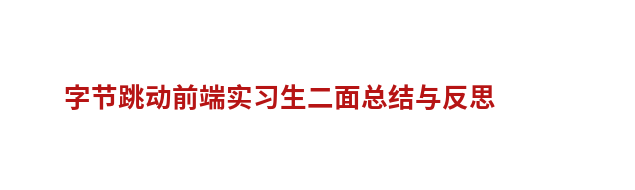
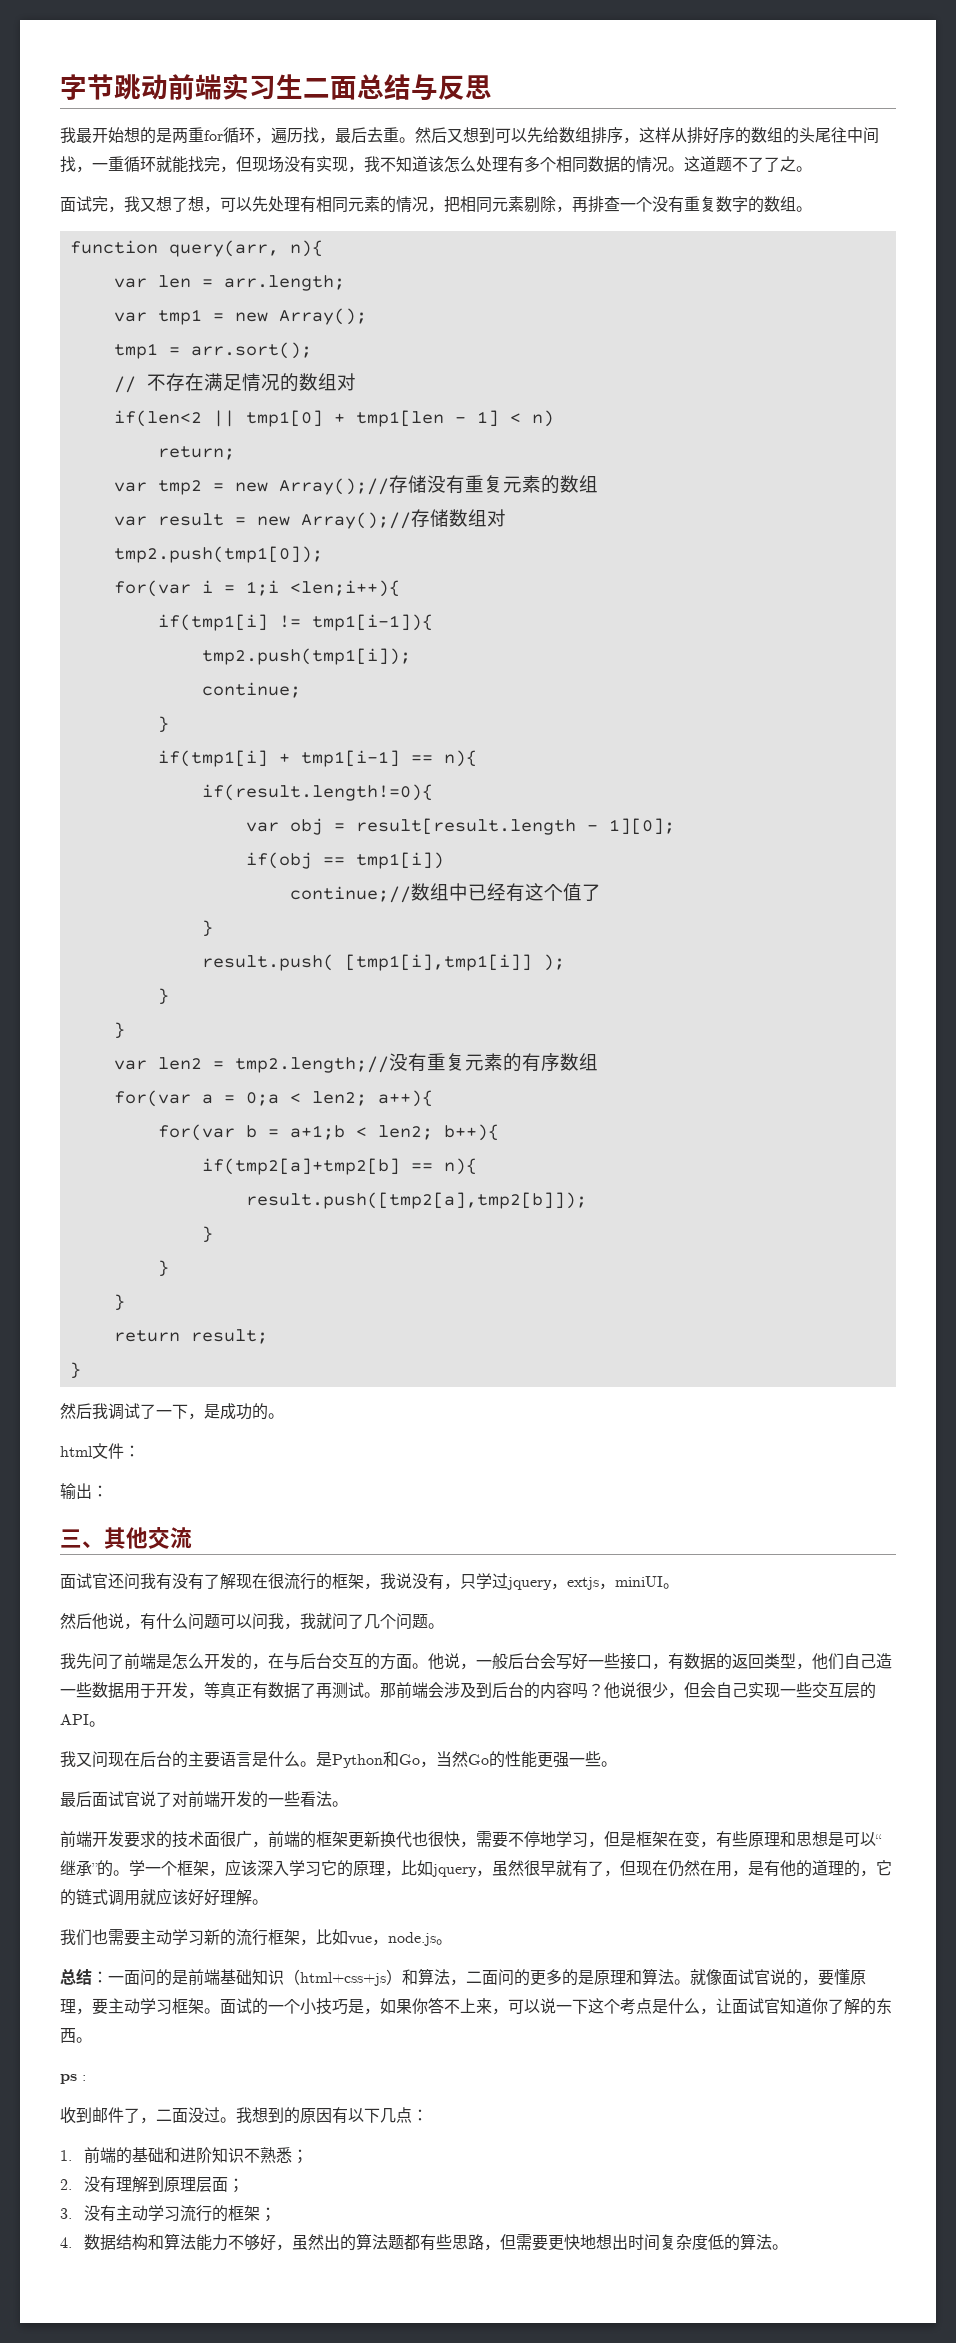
(496, 97) none -> [60,127,879,144] [60,156,812,173] [60,196,812,213] [69,240,323,257] [113,275,345,291] [113,308,367,325] [113,342,312,359] [113,373,356,393] [113,410,554,427] [157,446,235,460] [113,475,598,495] [113,509,506,529] [113,546,323,563] [113,580,400,597] [157,614,433,631] [201,648,411,665] [201,682,301,698] [157,716,169,733] [157,750,477,767] [201,784,433,801] [245,818,675,835] [245,852,444,869] [289,883,601,903] [201,920,213,937] [201,954,565,971] [157,988,169,1005] [113,1022,125,1039] [113,1053,598,1073] [113,1090,433,1107] [157,1124,499,1141] [201,1158,477,1175] [245,1192,587,1209] [201,1226,213,1243] [157,1260,169,1277] [113,1294,125,1311] [113,1329,268,1344] [69,1362,81,1379] [60,1403,284,1420] [60,1443,140,1459] [60,1483,108,1499] [60,1527,192,1549] [60,1573,679,1590] [60,1613,444,1630] [60,1653,892,1670] [60,1682,876,1699] [60,1714,105,1727] [60,1751,617,1768] [60,1791,348,1808] [60,1831,882,1848] [60,1859,892,1877] [60,1888,268,1906] [60,1929,452,1946] [60,1968,866,1986] [60,1998,892,2015] [60,2028,92,2043] [60,2074,86,2084] [60,2107,428,2124] [60,2147,308,2164] [60,2176,244,2193] [60,2205,276,2222] [60,2233,788,2251] // 我最开始想的是两重for循环，遍历找，最后去重。然后又想到可以先给数组排序，这样从排好序的数组的头尾往中间找，一重循环就能找完，但现场没有实现，我不知道该怎么处理有多个相同数据的情况。这道题不了了之。 // 面试完，我又想了想，可以先处理有相同元素的情况，把相同元素剔除，再排查一个没有重复数字的数组。 // function query(arr, n){ // var len = arr.length; // var tmp1 = new Array(); // tmp1 = arr.sort(); // // 不存在满足情况的数组对 // if(len<2 || tmp1[0] + tmp1[len - 1] < n) // return; // var tmp2 = new Array();//存储没有重复元素的数组 // var result = new Array();//存储数组对 // tmp2.push(tmp1[0]); // for(var i = 1;i <len;i++){ // if(tmp1[i] != tmp1[i-1]){ // tmp2.push(tmp1[i]); // continue; // } // if(tmp1[i] + tmp1[i-1] == n){ // if(result.length!=0){ // var obj = result[result.length - 1][0]; // if(obj == tmp1[i]) // continue;//数组中已经有这个值了 // } // result.push( [tmp1[i],tmp1[i]] ); // } // } // var len2 = tmp2.length;//没有重复元素的有序数组 // for(var a = 0;a < len2; a++){ // for(var b = a+1;b < len2; b++){ // if(tmp2[a]+tmp2[b] == n){ // result.push([tmp2[a],tmp2[b]]); // } // } // } // return result; // } // 然后我调试了一下，是成功的。 // html文件： // 输出： // 三、其他交流 // 面试官还问我有没有了解现在很流行的框架，我说没有，只学过jquery，extjs，miniUI。 // 然后他说，有什么问题可以问我，我就问了几个问题。 // 我先问了前端是怎么开发的，在与后台交互的方面。他说，一般后台会写好一些接口，有数据的返回类型，他们自己造一些数据用于开发，等真正有数据了再测试。那前端会涉及到后台的内容吗？他说很少，但会自己实现一些交互层的API。 // 我又问现在后台的主要语言是什么。是Python和Go，当然Go的性能更强一些。 // 最后面试官说了对前端开发的一些看法。 // 前端开发要求的技术面很广，前端的框架更新换代也很快，需要不停地学习，但是框架在变，有些原理和思想是可以“继承”的。学一个框架，应该深入学习它的原理，比如jquery，虽然很早就有了，但现在仍然在用，是有他的道理的，它的链式调用就应该好好理解。 // 我们也需要主动学习新的流行框架，比如vue，node.js。 // 总结：一面问的是前端基础知识（html+css+js）和算法，二面问的更多的是原理和算法。就像面试官说的，要懂原理，要主动学习框架。面试的一个小技巧是，如果你答不上来，可以说一下这个考点是什么，让面试官知道你了解的东西。 // ps : // 收到邮件了，二面没过。我想到的原因有以下几点： // 1.前端的基础和进阶知识不熟悉； // 2.没有理解到原理层面； // 3.没有主动学习流行的框架； // 4.数据结构和算法能力不够好，虽然出的算法题都有些思路，但需要更快地想出时间复杂度低的算法。

